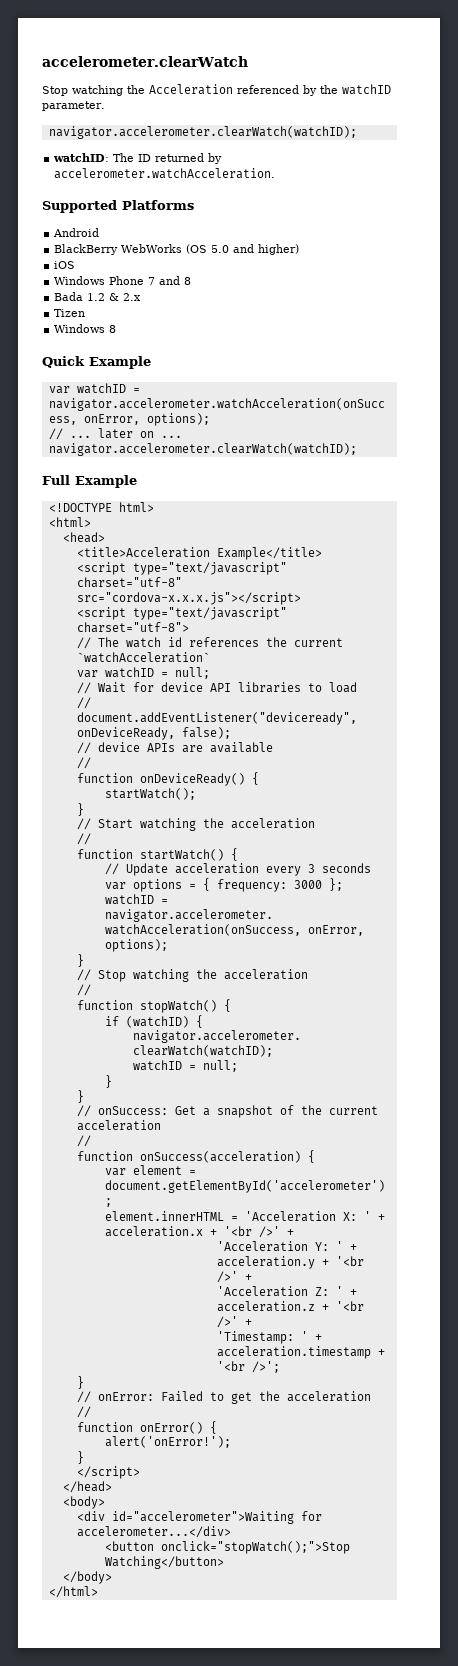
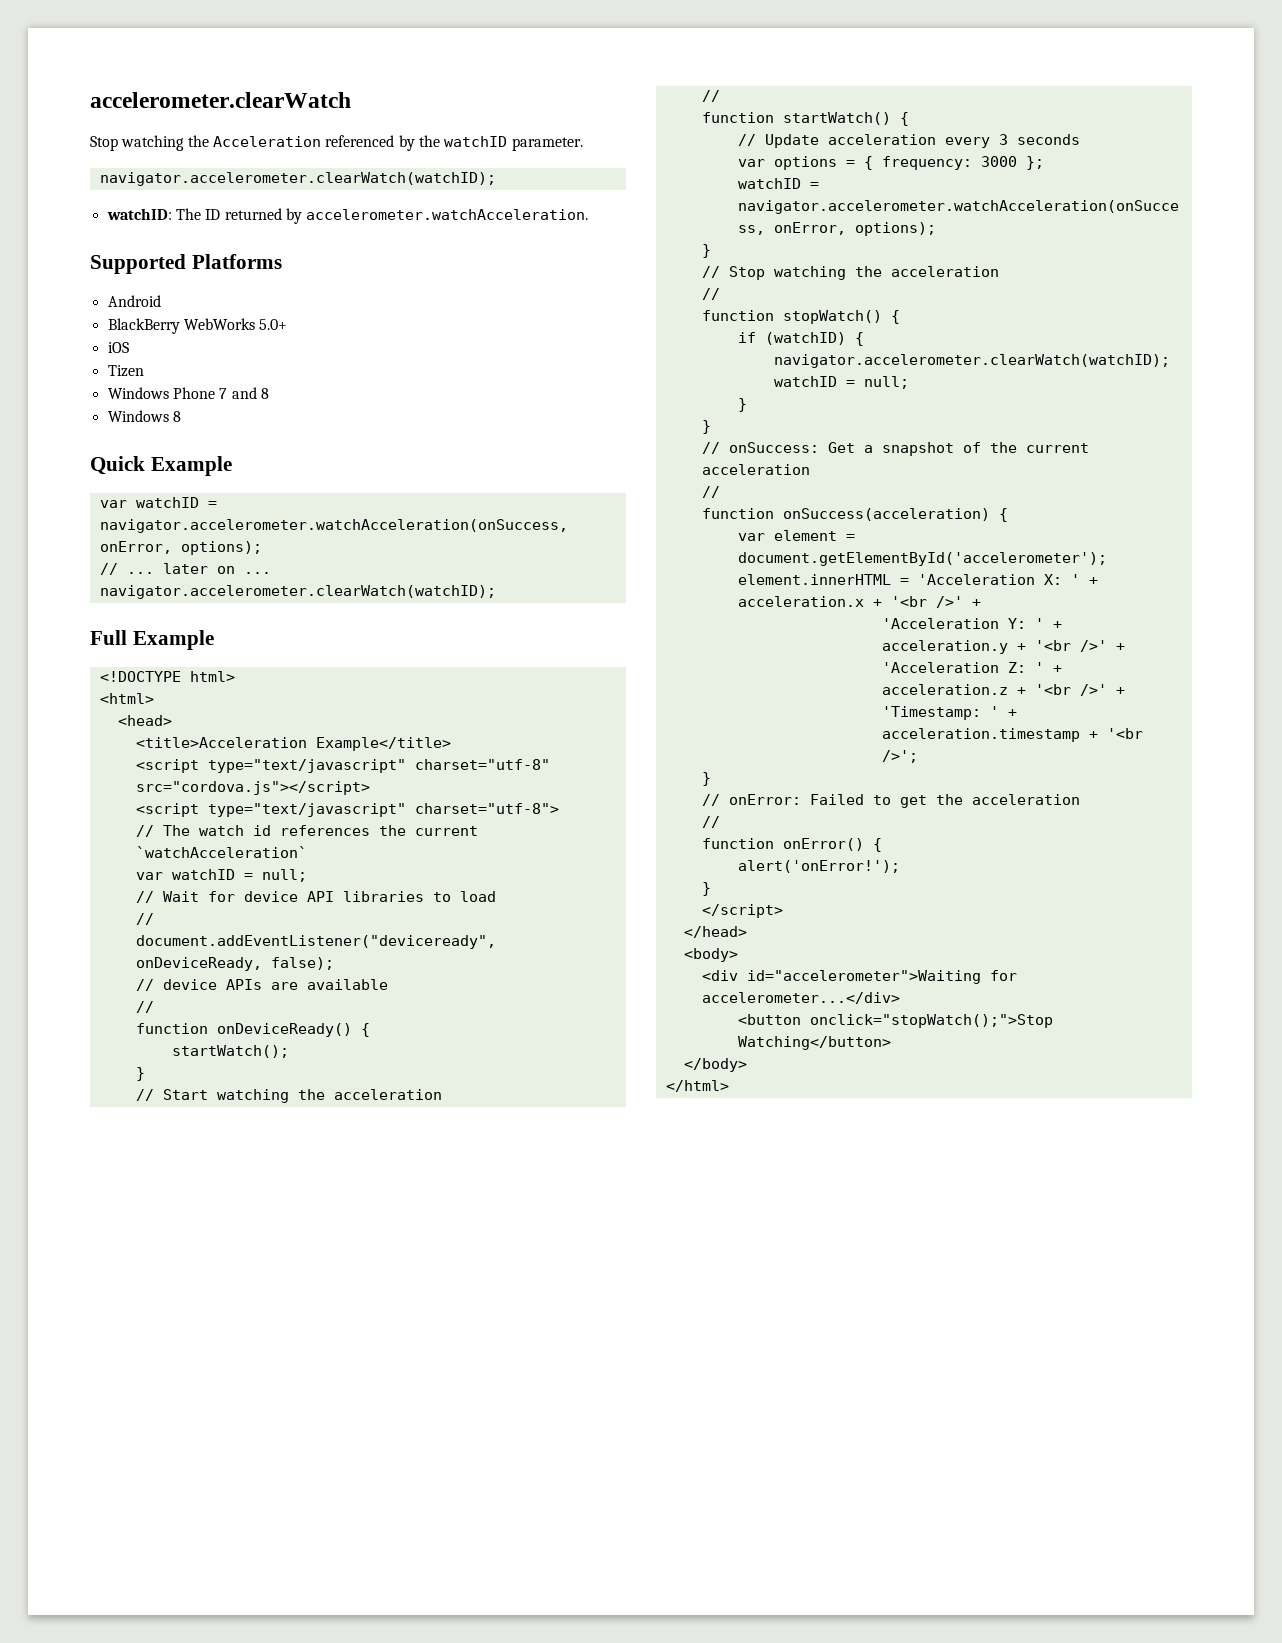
[186,244,300,255] (OS 5.0 and higher) -> [259,319,288,330] 5.0+
(76, 265) none -> [107,365,144,377] // Tizen
[54,292,142,301] [54,309,86,317] // Bada 1.2 & 2.x // Tizen -> (269, 393) none
[76,592,301,605] src="cordova-x.x.x.js"></script> -> [135,781,370,795] src="cordova.js"></script>

